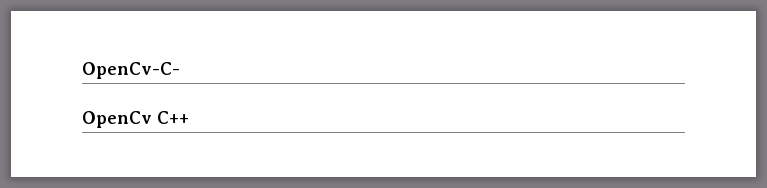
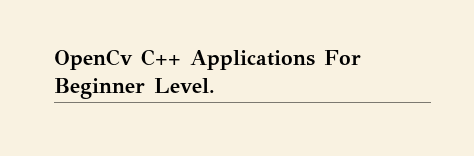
[82,62,180,79] OpenCv-C- // -> (54, 59) none
(189, 117) none -> [190,50,361,70] [54,78,215,99] Applications For Beginner Level.

